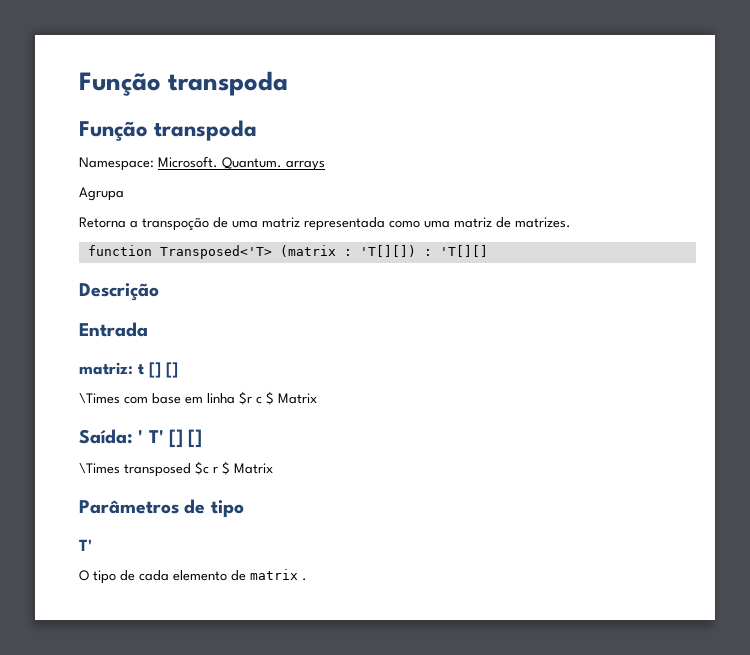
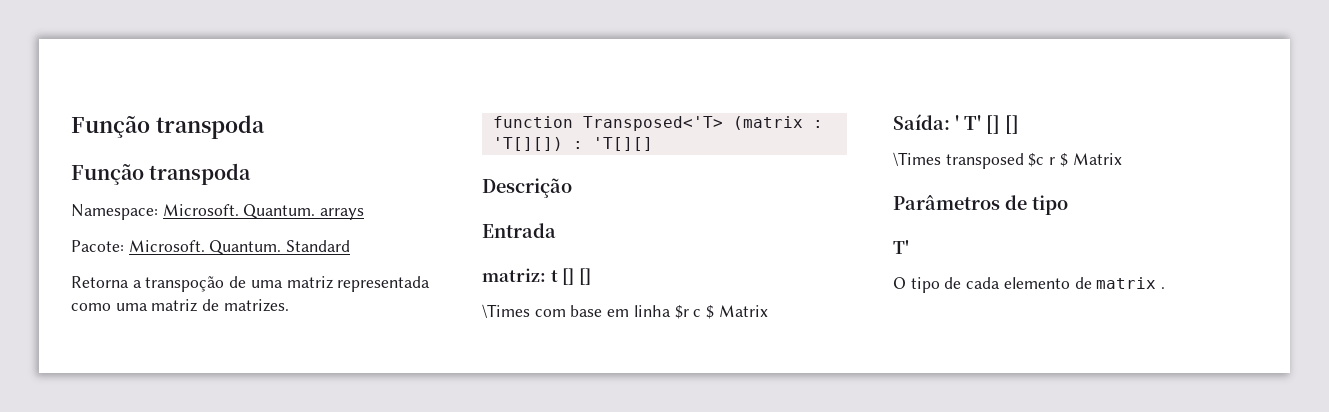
[79,187,124,201] Agrupa -> [71,240,351,255] Pacote: Microsoft. Quantum. Standard

